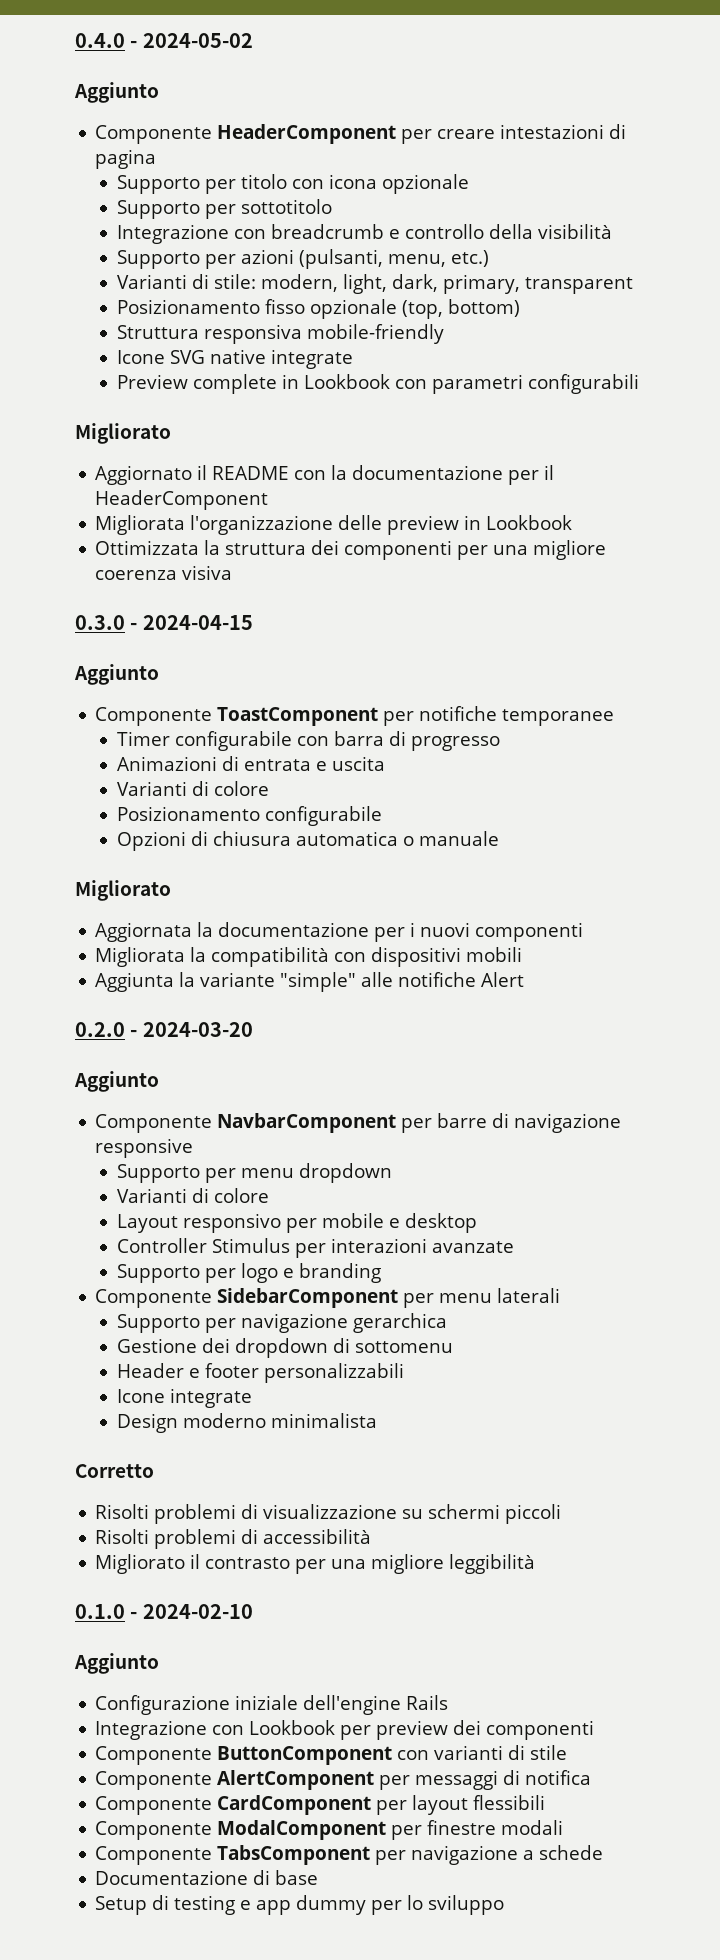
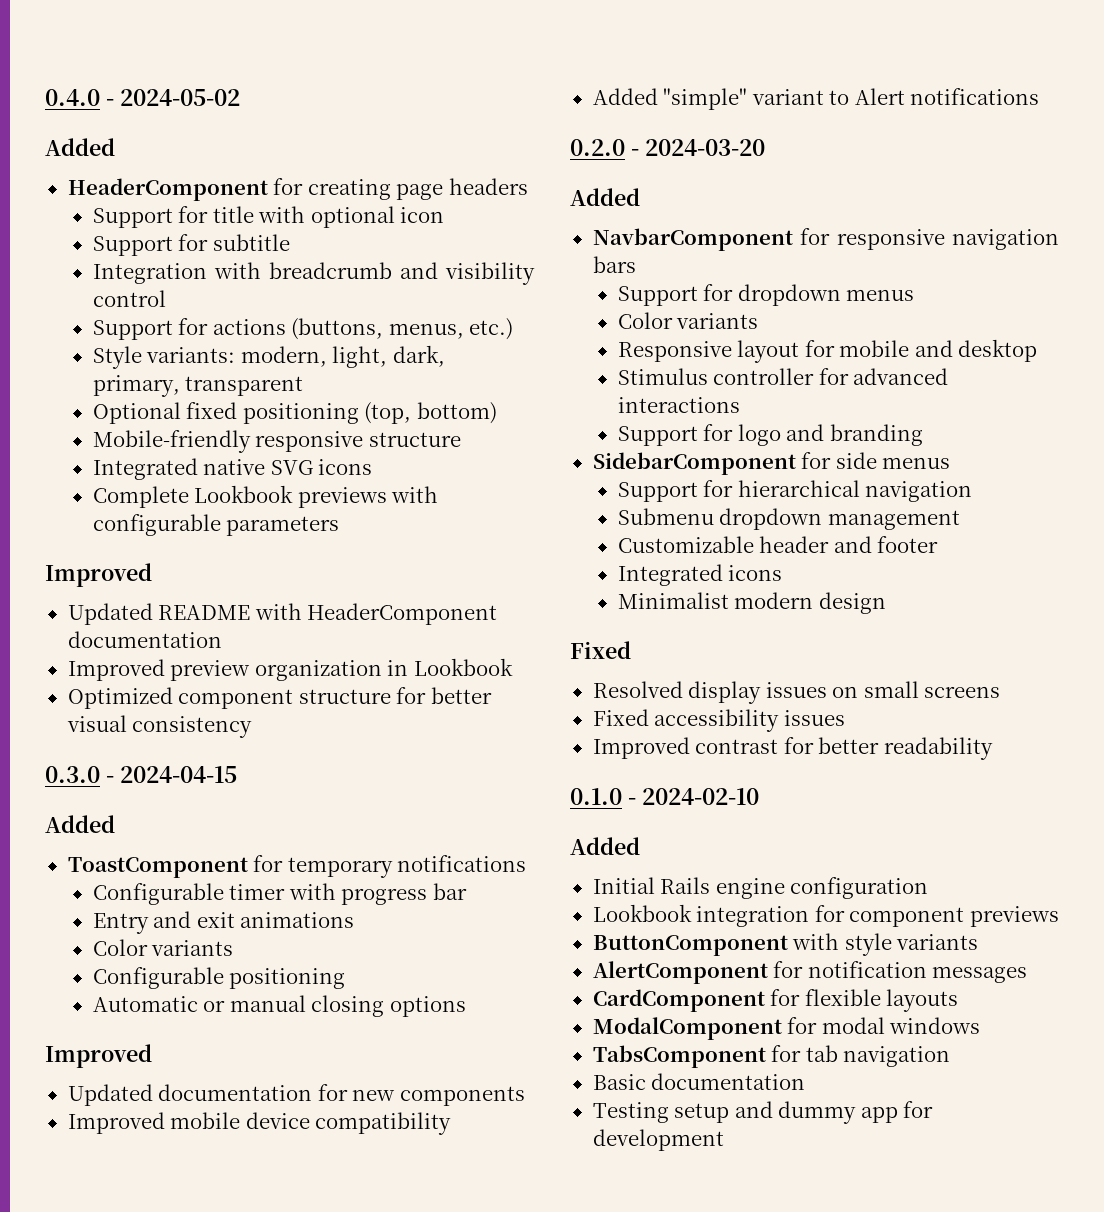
[74,82,159,103] [95,124,627,144] [95,149,157,169] [117,174,470,194] [117,199,333,219] [117,224,613,244] [117,249,490,269] [117,274,257,289] Aggiunto // Componente HeaderComponent per creare intestazioni di pagina // Supporto per titolo con icona opzionale // Supporto per sottotitolo // Integrazione con breadcrumb e controllo della visibilità // Supporto per azioni (pulsanti, menu, etc.) // Varianti di stile: -> [45,138,115,156] [67,178,528,201] [92,206,445,228] [92,234,290,256] [92,262,535,285] [92,290,166,307] [92,318,514,340] [92,346,236,369] Added // HeaderComponent for creating page headers // Support for title with optional icon // Support for subtitle // Integration with breadcrumb and visibility control // Support for actions (buttons, menus, etc.) // Style variants:
[117,299,398,319] Posizionamento fisso opzionale -> [92,402,359,424] Optional fixed positioning
[117,324,445,344] [117,349,354,369] [117,374,640,394] [75,423,171,444] [95,465,555,485] [95,490,269,510] [95,515,573,535] [95,540,607,560] [95,565,233,580] [75,615,253,630] [74,664,159,685] [95,706,615,726] [117,731,501,751] [117,756,386,771] [117,781,270,796] [117,806,383,826] [117,831,500,851] [75,880,171,901] [95,922,584,942] [95,947,523,967] [95,972,477,992] Struttura responsiva mobile-friendly // Icone SVG native integrate // Preview complete in Lookbook con parametri configurabili // Migliorato // Aggiornato il README con la documentazione per il HeaderComponent // Migliorata l'organizzazione delle preview in Lookbook // Ottimizzata la struttura dei componenti per una migliore coerenza visiva // 0.3.0 - 2024-04-15 // Aggiunto // Componente ToastComponent per notifiche temporanee // Timer configurabile con barra di progresso // Animazioni di entrata e uscita // Varianti di colore // Posizionamento configurabile // Opzioni di chiusura automatica o manuale // Migliorato // Aggiornata la documentazione per i nuovi componenti // Migliorata la compatibilità con dispositivi mobili // Aggiunta la variante "simple" alle notifiche -> [92,430,461,453] [92,458,373,480] [92,485,439,508] [92,514,340,536] [45,563,152,587] [67,603,498,625] [67,631,222,648] [67,658,513,681] [67,687,492,709] [66,715,253,738] [45,766,238,783] [45,815,115,833] [67,855,527,878] [92,883,467,905] [92,911,355,934] [92,939,234,956] [92,967,346,989] [92,995,466,1017] [45,1044,152,1068] [67,1084,525,1106] [67,1112,452,1135] [592,88,850,110] Mobile-friendly responsive structure // Integrated native SVG icons // Complete Lookbook previews with configurable parameters // Improved // Updated README with HeaderComponent documentation // Improved preview organization in Lookbook // Optimized component structure for better visual consistency // 0.3.0 - 2024-04-15 // Added // ToastComponent for temporary notifications // Configurable timer with progress bar // Entry and exit animations // Color variants // Configurable positioning // Automatic or manual closing options // Improved // Updated documentation for new components // Improved mobile device compatibility // Added "simple" variant to
(525, 979) none -> [910,88,1040,105] notifications
[74,1071,159,1092] [95,1113,622,1133] [95,1138,194,1158] [117,1163,393,1183] [117,1188,270,1203] [117,1213,478,1233] [117,1238,515,1258] [117,1263,382,1283] [95,1288,561,1308] [117,1313,448,1333] [117,1338,454,1358] [117,1363,405,1383] [117,1388,253,1408] [117,1413,378,1433] [75,1464,154,1478] [95,1504,562,1524] [95,1529,372,1549] [95,1554,536,1574] [75,1604,253,1619] [74,1653,159,1674] [95,1695,449,1715] [95,1720,595,1740] [95,1745,568,1765] [95,1770,592,1790] [95,1795,546,1815] [95,1820,564,1840] [95,1845,604,1865] [95,1870,319,1885] [95,1895,505,1915] Aggiunto // Componente NavbarComponent per barre di navigazione responsive // Supporto per menu dropdown // Varianti di colore // Layout responsivo per mobile e desktop // Controller Stimulus per interazioni avanzate // Supporto per logo e branding // Componente SidebarComponent per menu laterali // Supporto per navigazione gerarchica // Gestione dei dropdown di sottomenu // Header e footer personalizzabili // Icone integrate // Design moderno minimalista // Corretto // Risolti problemi di visualizzazione su schermi piccoli // Risolti problemi di accessibilità // Migliorato il contrasto per una migliore leggibilità // 0.1.0 - 2024-02-10 // Aggiunto // Configurazione iniziale dell'engine Rails // Integrazione con Lookbook per preview dei componenti // Componente ButtonComponent con varianti di stile // Componente AlertComponent per messaggi di notifica // Componente CardComponent per layout flessibili // Componente ModalComponent per finestre modali // Componente TabsComponent per navigazione a schede // Documentazione di base // Setup di testing e app dummy per lo sviluppo -> [570,188,640,206] [592,228,1059,251] [592,256,636,273] [617,284,915,306] [617,312,759,329] [617,339,1038,363] [617,368,949,385] [617,397,740,413] [617,424,923,446] [592,452,951,475] [617,480,973,502] [617,508,960,530] [617,536,939,553] [617,564,783,586] [617,592,886,614] [570,641,631,659] [592,681,1001,704] [592,709,845,732] [592,737,993,760] [570,788,760,805] [570,837,640,855] [592,877,929,899] [592,904,1059,927] [592,933,979,956] [592,961,1028,984] [592,989,959,1012] [592,1017,981,1040] [592,1045,951,1068] [592,1073,806,1090] [592,1101,934,1124] [592,1129,724,1151] Added // NavbarComponent for responsive navigation bars // Support for dropdown menus // Color variants // Responsive layout for mobile and desktop // Stimulus controller for advanced interactions // Support for logo and branding // SidebarComponent for side menus // Support for hierarchical navigation // Submenu dropdown management // Customizable header and footer // Integrated icons // Minimalist modern design // Fixed // Resolved display issues on small screens // Fixed accessibility issues // Improved contrast for better readability // 0.1.0 - 2024-02-10 // Added // Initial Rails engine configuration // Lookbook integration for component previews // ButtonComponent with style variants // AlertComponent for notification messages // CardComponent for flexible layouts // ModalComponent for modal windows // TabsComponent for tab navigation // Basic documentation // Testing setup and dummy app for development

